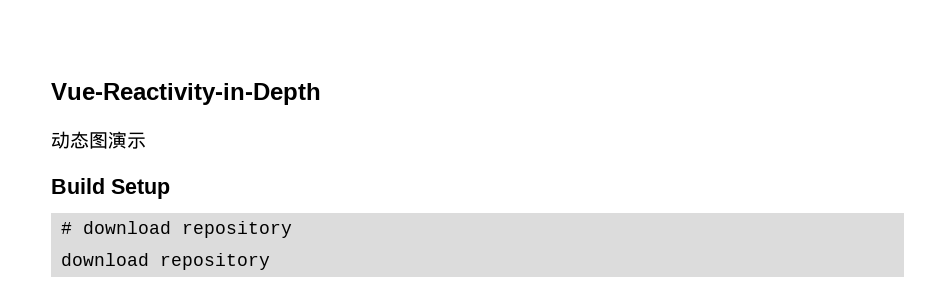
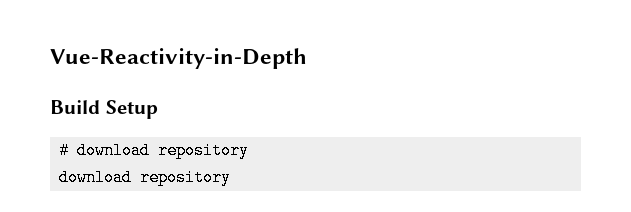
[51,131,146,149] // 动态图演示 -> (307, 58) none

